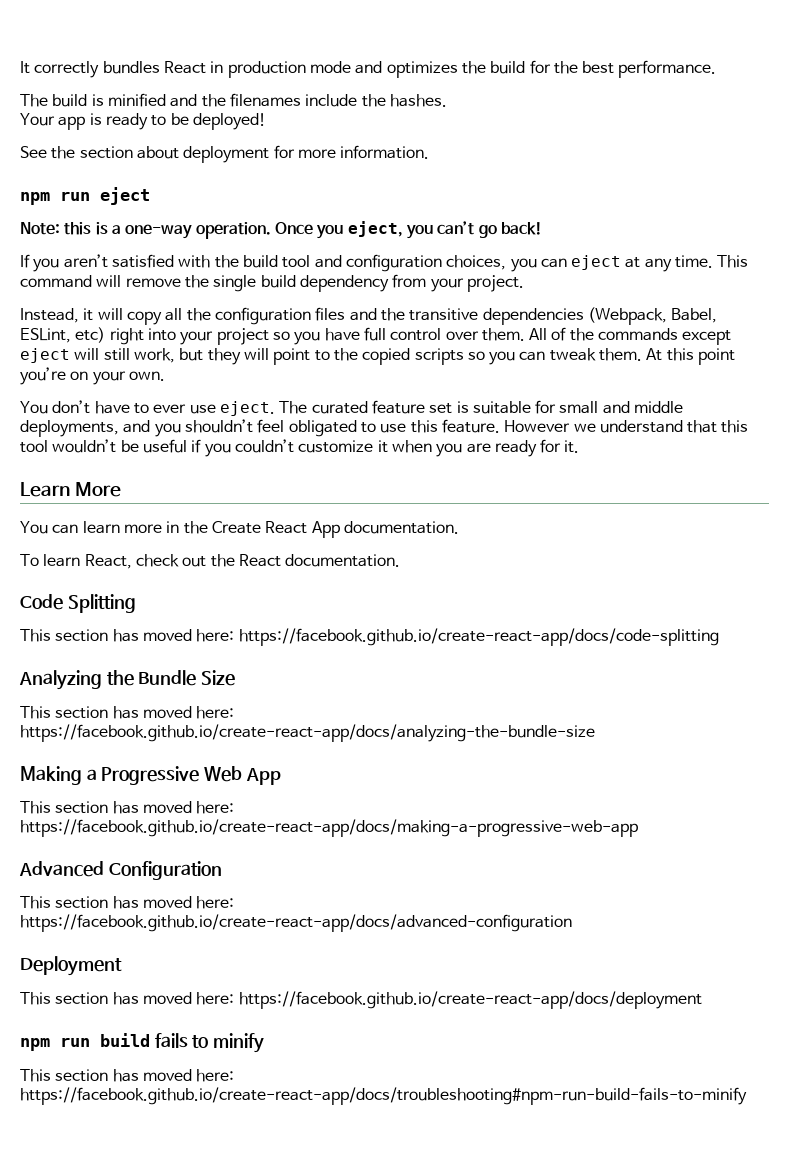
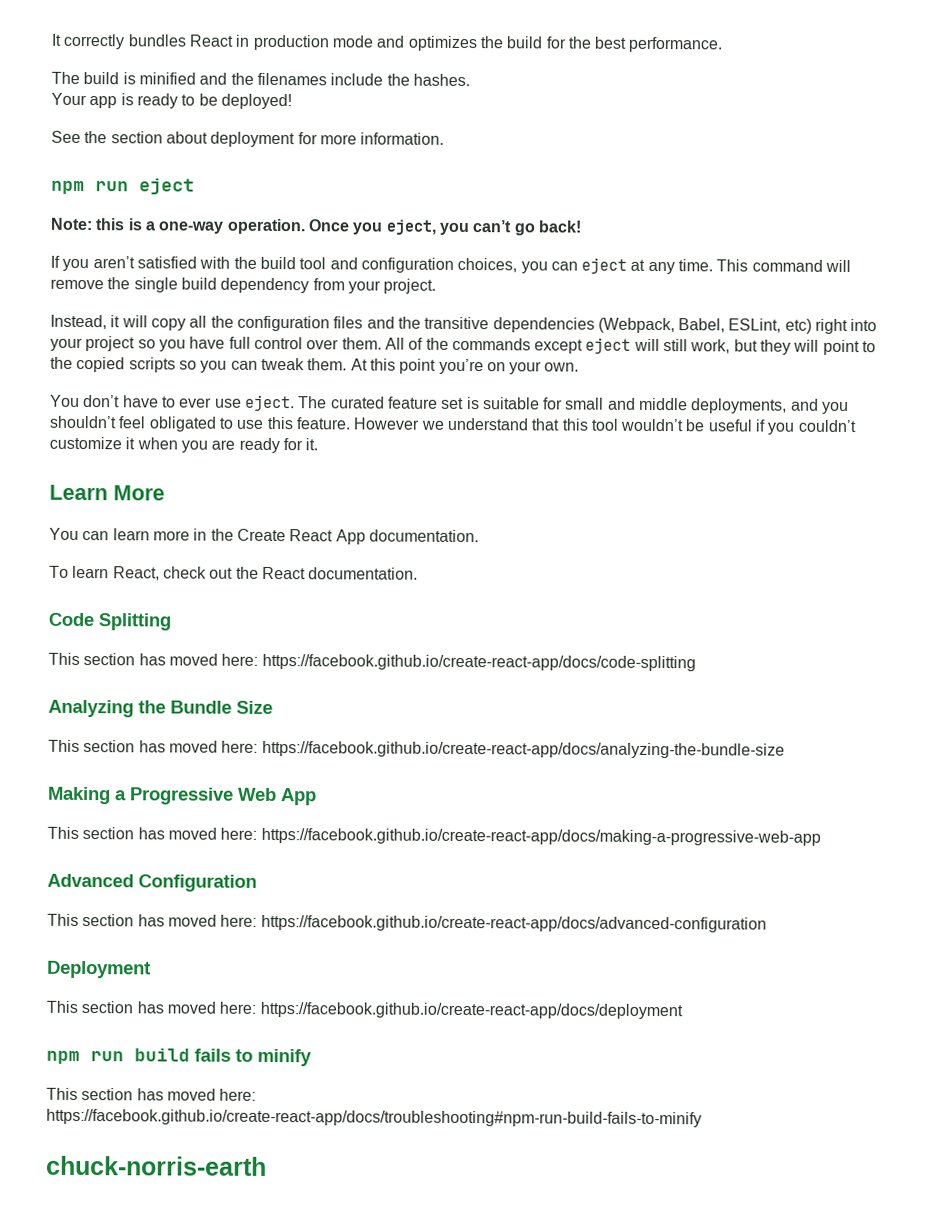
(747, 1096) none -> [46,1155,267,1176] // chuck-norris-earth

